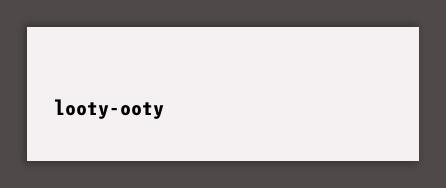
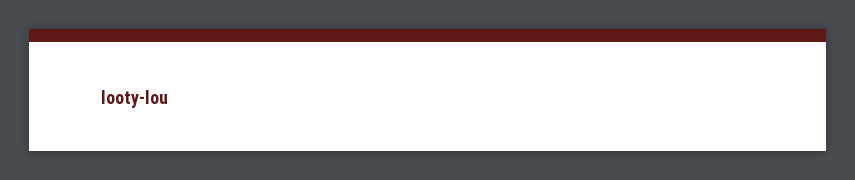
[54,99,164,119] looty-ooty -> [101,90,168,108] looty-lou

